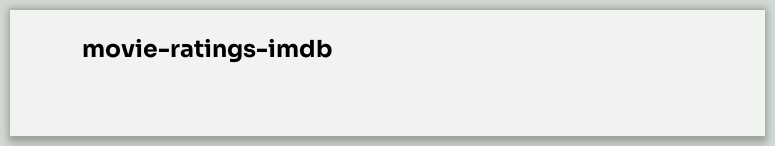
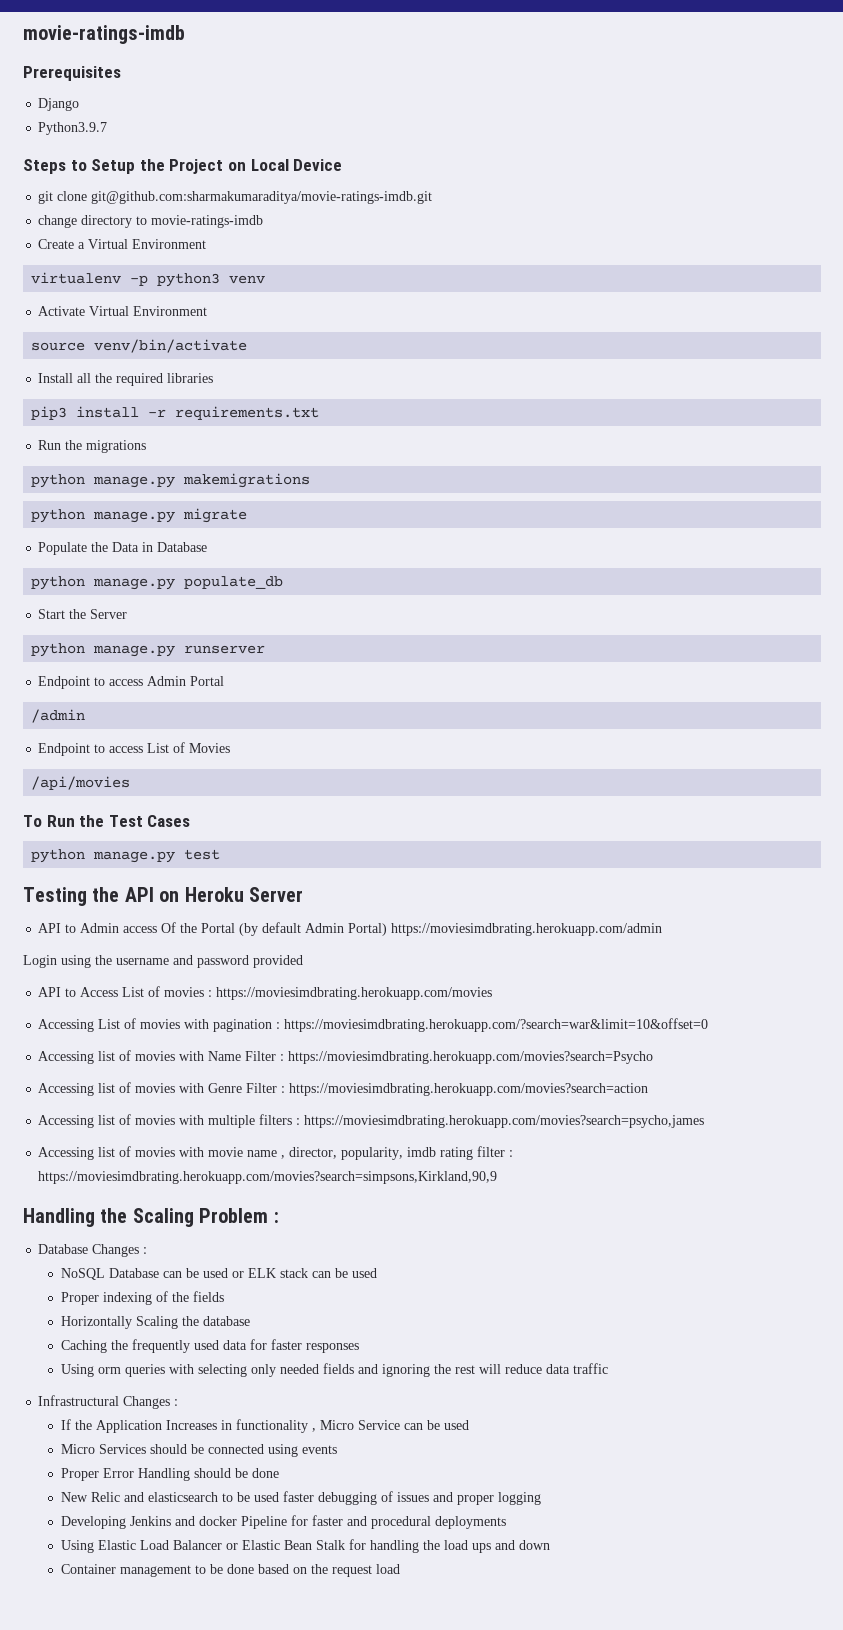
[82,38,333,63] movie-ratings-imdb -> [23,25,185,44] [23,66,121,81] [38,98,80,111] [38,122,108,135] [23,159,343,174] [38,191,433,204] [38,215,264,228] [38,239,207,249] [31,272,266,287] [38,306,208,316] [31,339,248,353] [38,373,214,386] [31,406,320,420] [38,440,147,453] [31,473,311,488] [31,508,248,523] [38,542,208,555] [31,576,284,590] [38,609,128,619] [31,643,266,657] [38,676,225,689] [31,709,86,723] [38,742,231,756] [31,776,131,790] [23,815,191,827] [31,849,221,863] [23,887,303,906] [38,922,663,936] [23,955,303,968] [38,986,493,1000] [38,1018,709,1032] [38,1050,654,1064] [38,1082,649,1096] [38,1114,705,1128] [38,1146,514,1160] [38,1171,498,1184] [23,1208,279,1227] [38,1244,148,1257] [60,1268,377,1280] [60,1291,224,1305] [60,1316,250,1329] [60,1339,359,1353] [60,1363,608,1377] [38,1395,179,1409] [60,1419,469,1433] [60,1444,337,1457] [60,1468,279,1481] [60,1491,541,1505] [60,1515,506,1529] [60,1539,550,1553] [60,1564,400,1577] movie-ratings-imdb // Prerequisites // Django // Python3.9.7 // Steps to Setup the Project on Local Device // git clone git@github.com:sharmakumaraditya/movie-ratings-imdb.git // change directory to movie-ratings-imdb // Create a Virtual Environment // virtualenv -p python3 venv // Activate Virtual Environment // source venv/bin/activate // Install all the required libraries // pip3 install -r requirements.txt // Run the migrations // python manage.py makemigrations // python manage.py migrate // Populate the Data in Database // python manage.py populate_db // Start the Server // python manage.py runserver // Endpoint to access Admin Portal // /admin // Endpoint to access List of Movies // /api/movies // To Run the Test Cases // python manage.py test // Testing the API on Heroku Server // API to Admin access Of the Portal (by default Admin Portal) https://moviesimdbrating.herokuapp.com/admin // Login using the username and password provided // API to Access List of movies : https://moviesimdbrating.herokuapp.com/movies // Accessing List of movies with pagination : https://moviesimdbrating.herokuapp.com/?search=war&limit=10&offset=0 // Accessing list of movies with Name Filter : https://moviesimdbrating.herokuapp.com/movies?search=Psycho // Accessing list of movies with Genre Filter : https://moviesimdbrating.herokuapp.com/movies?search=action // Accessing list of movies with multiple filters : https://moviesimdbrating.herokuapp.com/movies?search=psycho,james // Accessing list of movies with movie name , director, popularity, imdb rating filter : https://moviesimdbrating.herokuapp.com/movies?search=simpsons,Kirkland,90,9 // Handling the Scaling Problem : // Database Changes : // NoSQL Database can be used or ELK stack can be used // Proper indexing of the fields // Horizontally Scaling the database // Caching the frequently used data for faster responses // Using orm queries with selecting only needed fields and ignoring the rest will reduce data traffic // Infrastructural Changes : // If the Application Increases in functionality , Micro Service can be used // Micro Services should be connected using events // Proper Error Handling should be done // New Relic and elasticsearch to be used faster debugging of issues and proper logging // Developing Jenkins and docker Pipeline for faster and procedural deployments // Using Elastic Load Balancer or Elastic Bean Stalk for handling the load ups and down // Container management to be done based on the request load

